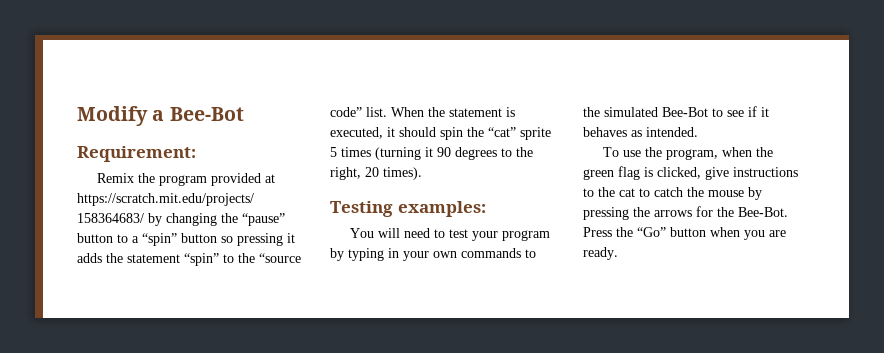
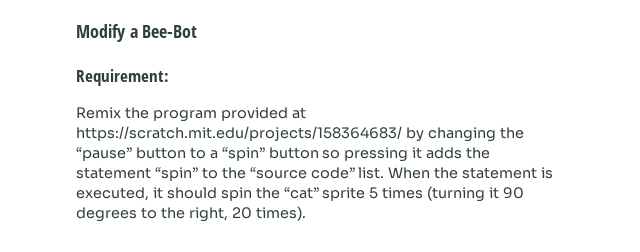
[330,201,486,217] [349,228,550,241] [330,248,536,261] [583,106,769,117] [583,127,698,137] [602,147,773,160] [583,166,798,180] [583,187,762,200] [583,206,788,220] [583,227,786,240] [583,247,618,260] // Testing examples: // You will need to test your program by typing in your own commands to the simulated Bee-Bot to see if it behaves as intended. // To use the program, when the green flag is clicked, give instructions to the cat to catch the mouse by pressing the arrows for the Bee-Bot. Press the “Go” button when you are ready. -> (306, 213) none

